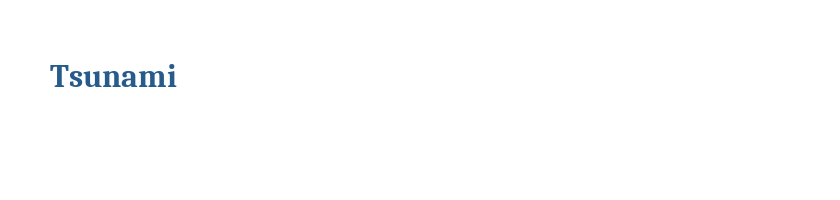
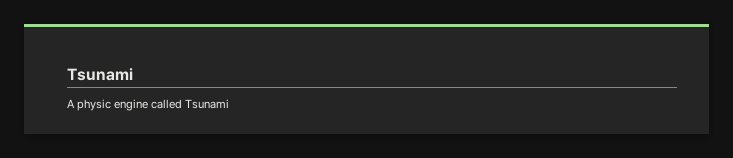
[50,64,177,87] Tsunami -> [67,68,133,81] [67,99,230,111] Tsunami // A physic engine called Tsunami

